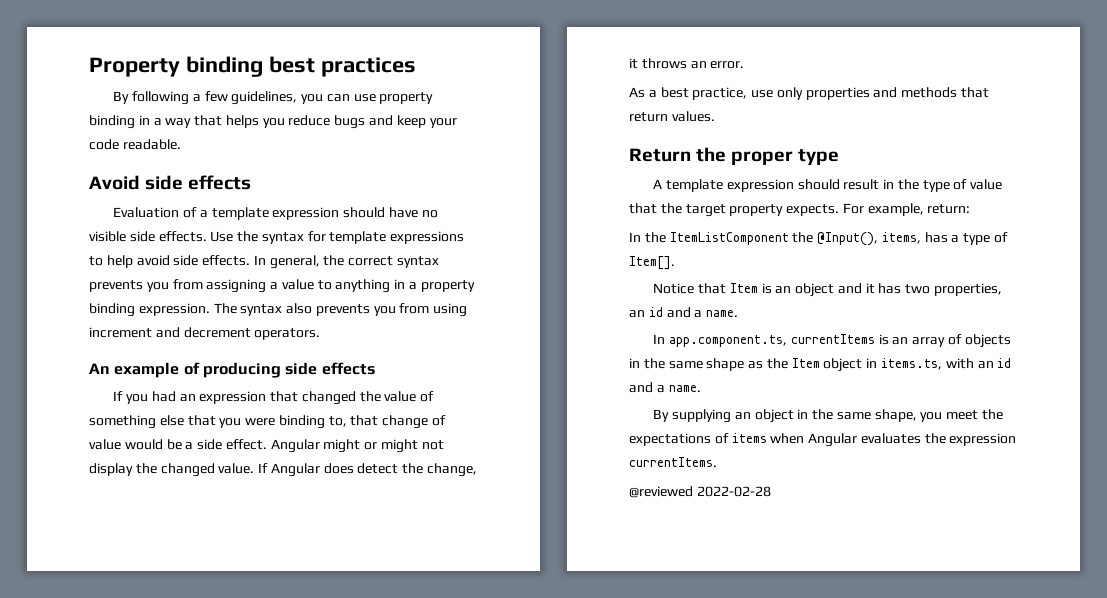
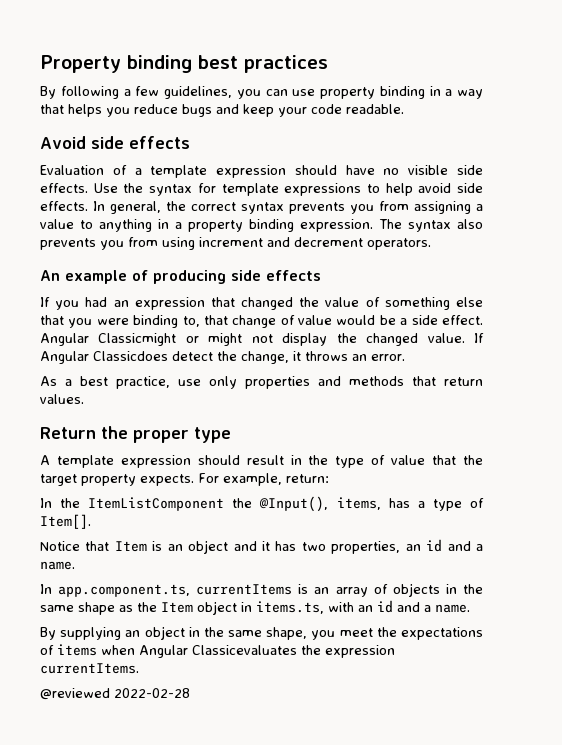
[323,439,361,453] might -> [98,333,177,346] Classicmight
[323,463,354,474] does -> [93,351,168,361] Classicdoes
[860,433,921,444] evaluates -> [192,645,297,655] Classicevaluates

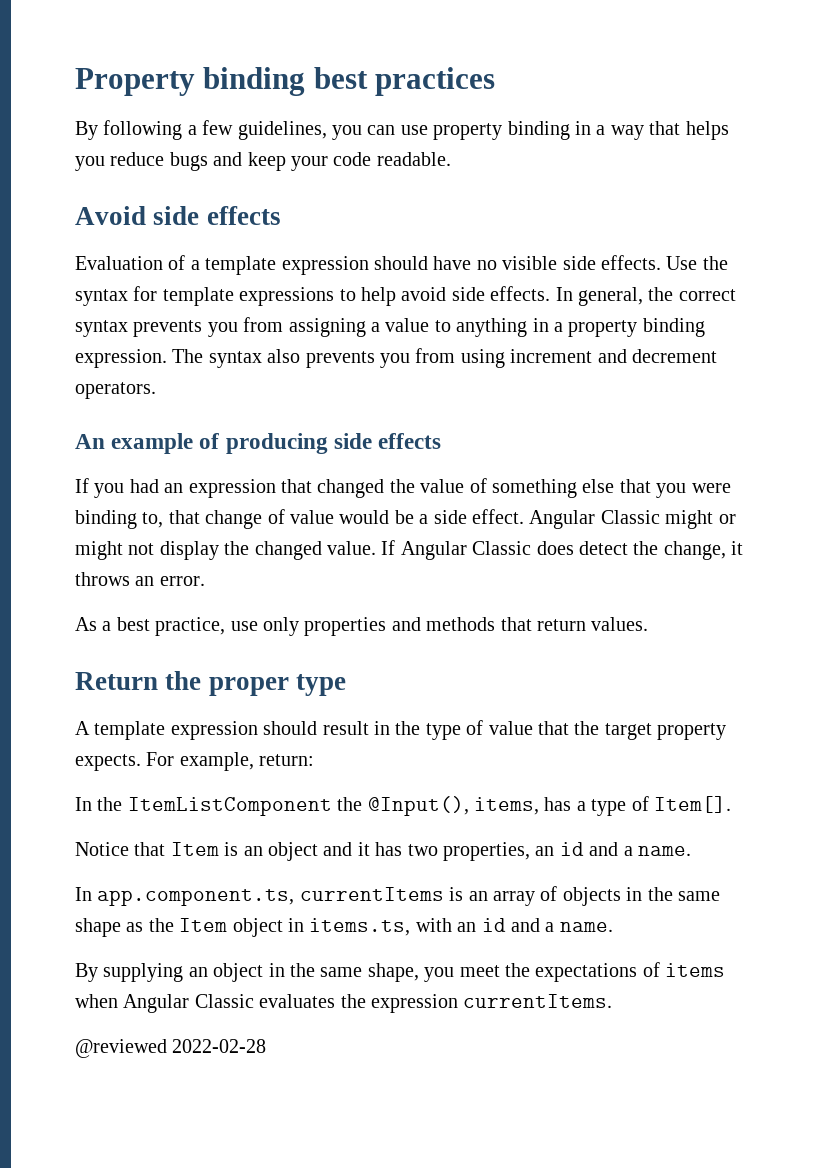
[98,333,177,346] Classicmight -> [600,510,714,529] Classic might
[93,351,168,361] Classicdoes -> [472,541,574,555] Classic does
[192,645,297,655] Classicevaluates -> [194,994,336,1008] Classic evaluates

